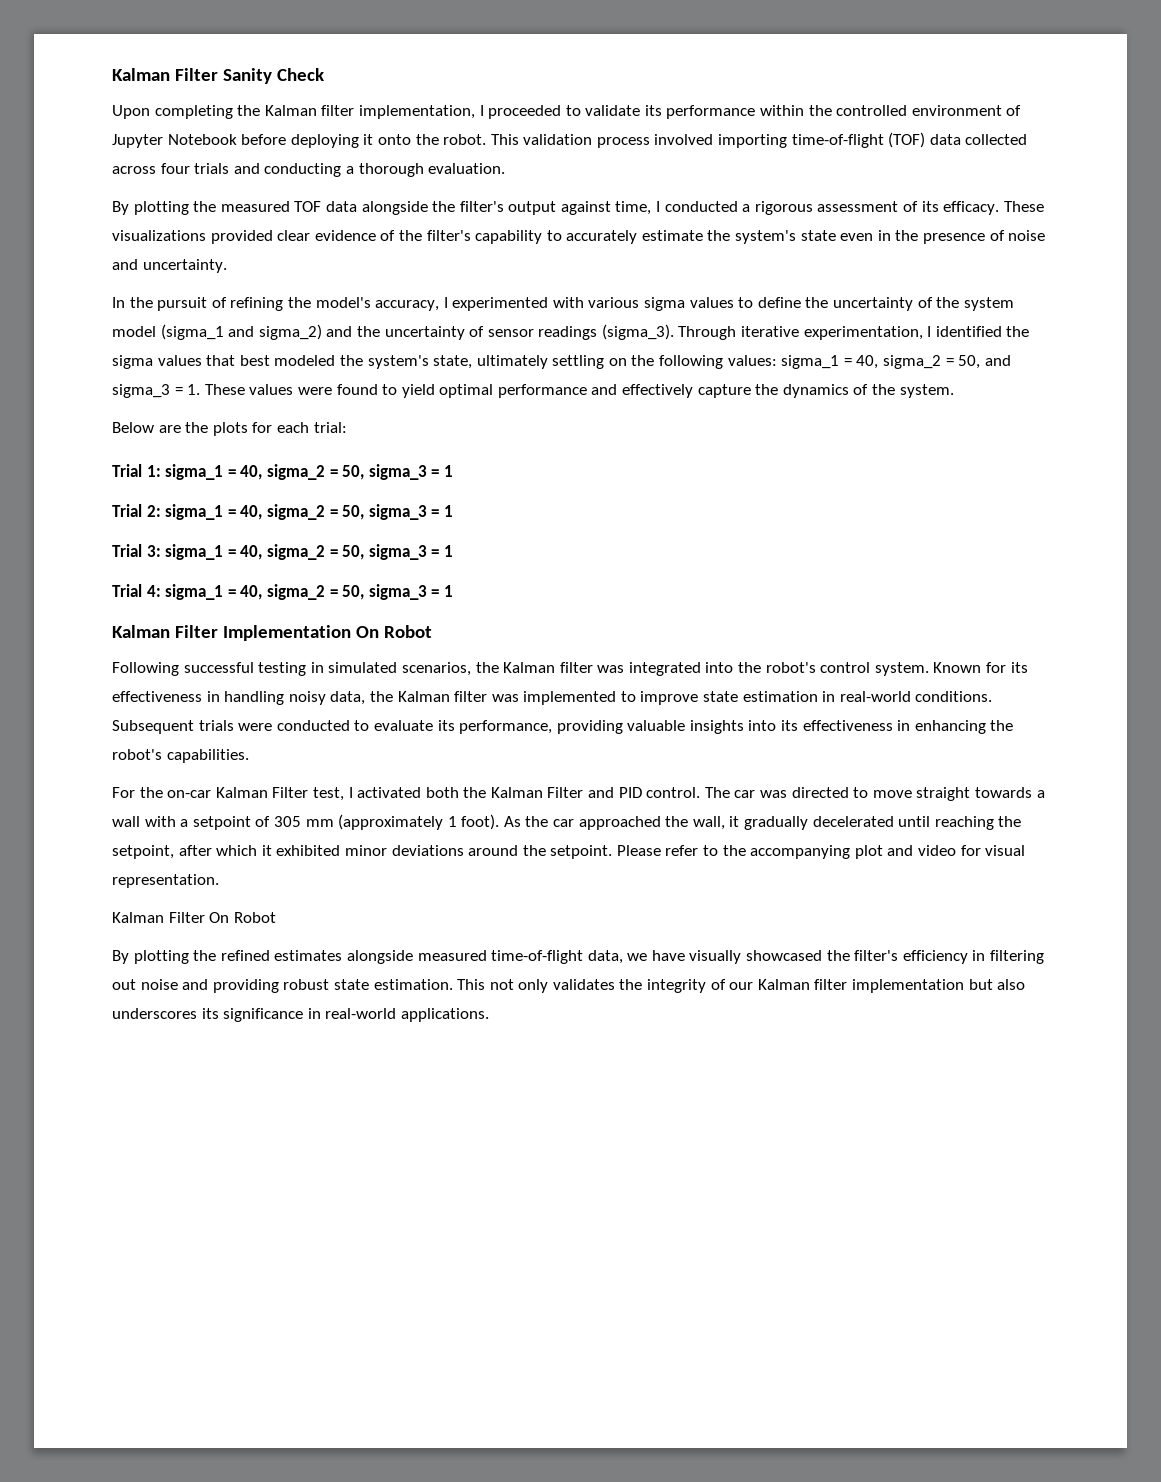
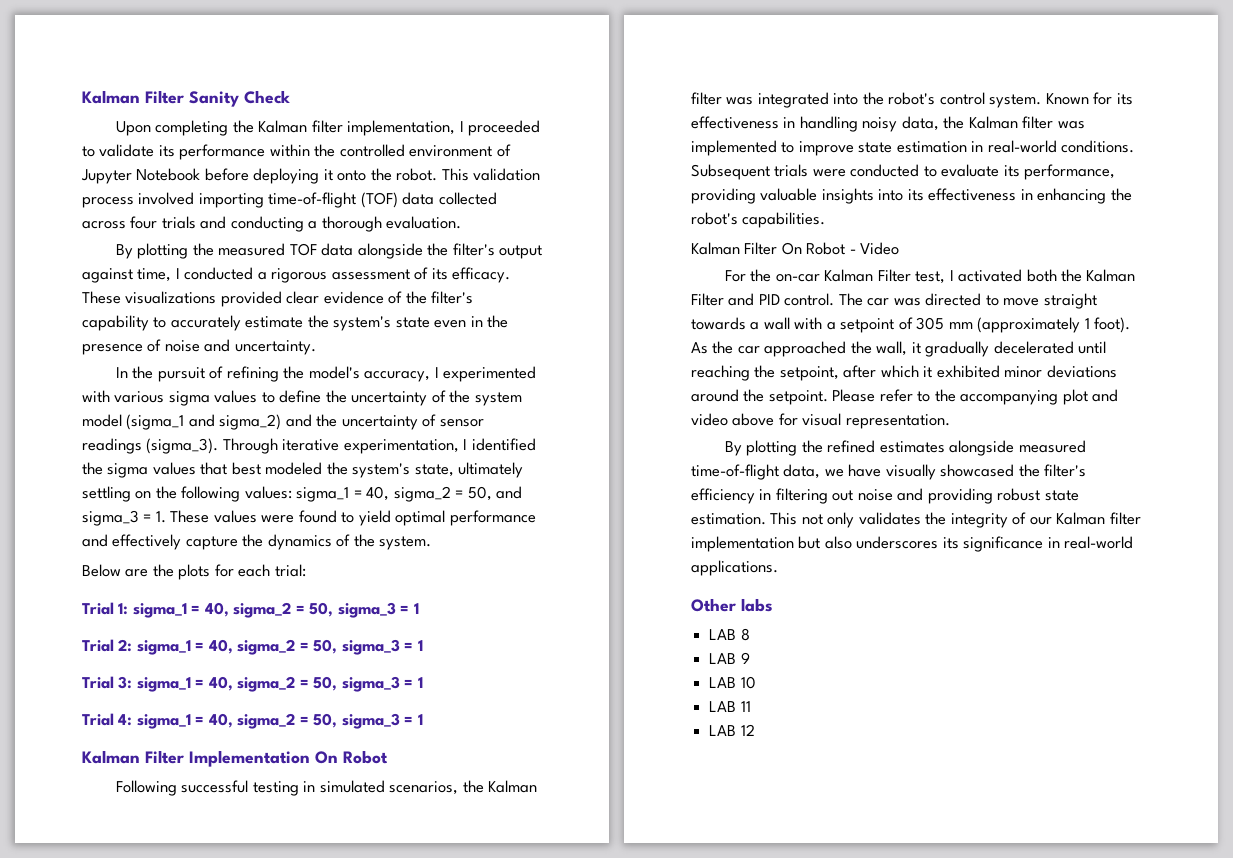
(249, 756) none -> [691,242,900,255] // Kalman Filter On Robot - Video
(957, 850) none -> [732,413,775,426] above
[112,912,276,923] // Kalman Filter On Robot -> (950, 421) none
(489, 1015) none -> [691,598,773,612] [709,628,750,641] [709,652,750,664] [709,676,756,689] [709,701,751,712] [709,724,755,736] // Other labs // LAB 8 // LAB 9 // LAB 10 // LAB 11 // LAB 12

